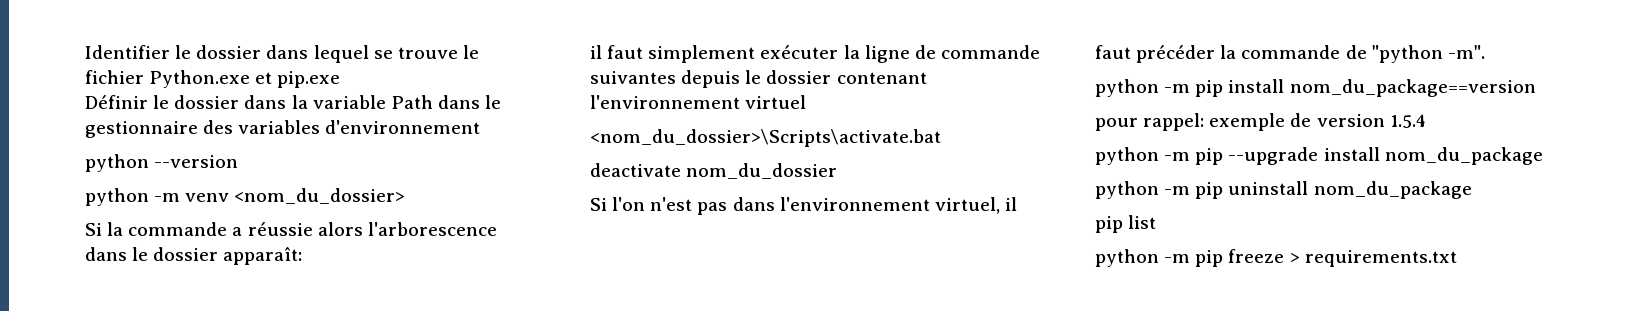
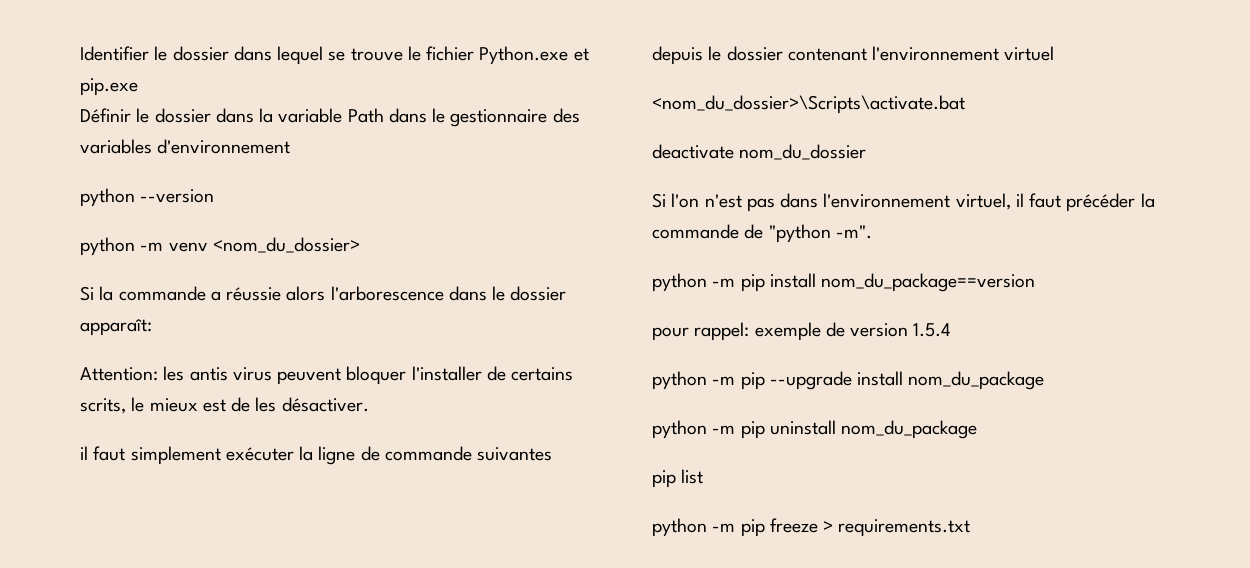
(303, 256) none -> [80,366,574,385] [80,397,369,414] // Attention: les antis virus peuvent bloquer l'installer de certains scrits, le mieux est de les désactiver.

